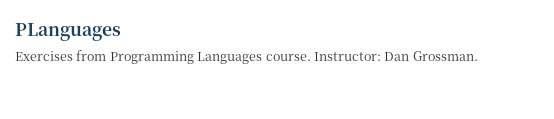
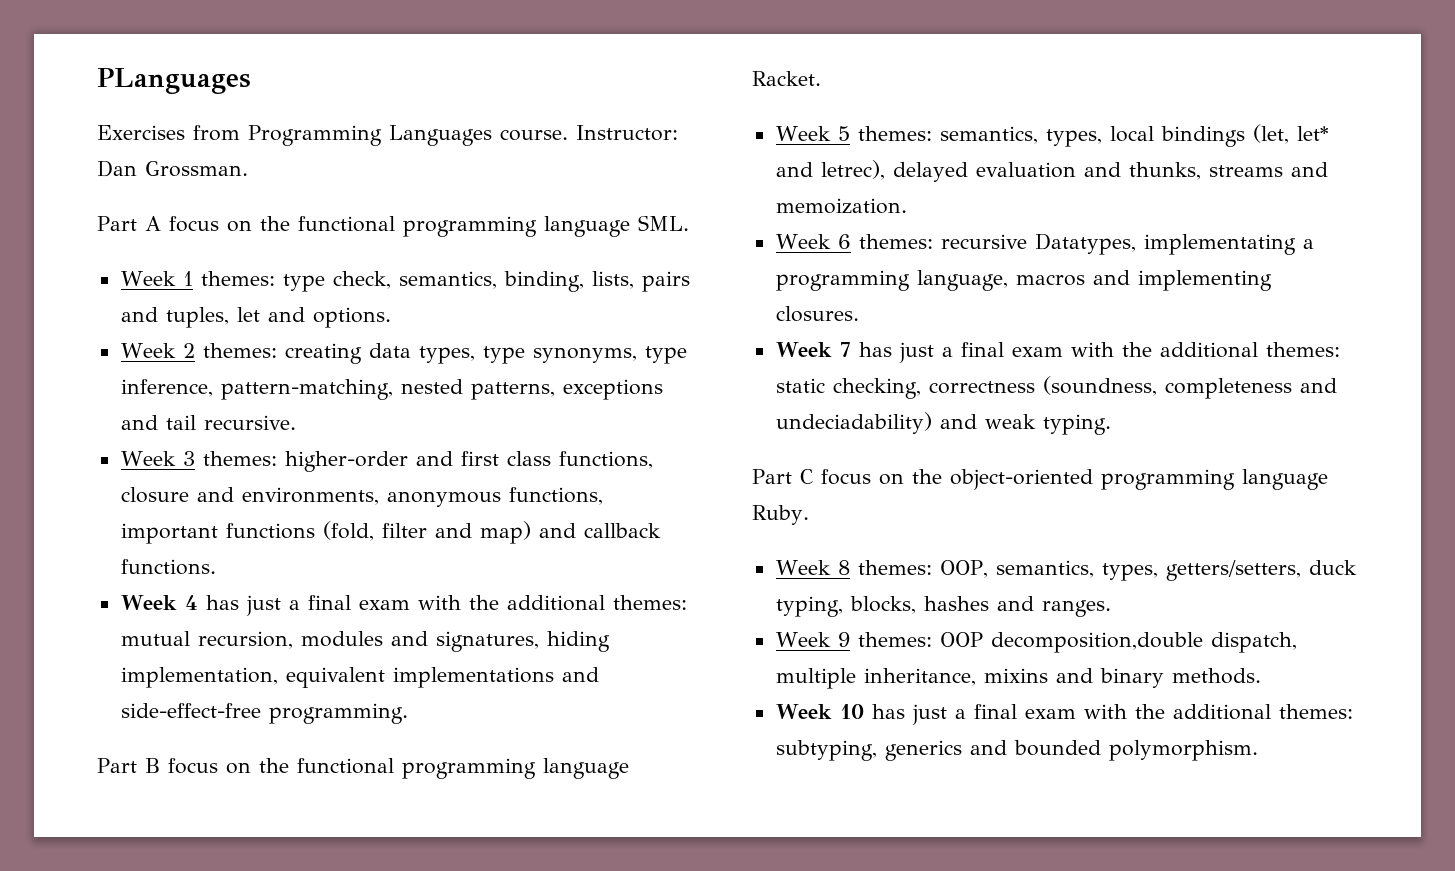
(478, 56) none -> [97,215,689,237] [120,271,690,292] [120,307,391,328] [120,343,687,364] [120,379,663,400] [120,415,296,430] [120,451,653,472] [120,487,603,507] [120,521,661,544] [120,559,216,575] [120,595,687,616] [120,631,610,652] [120,667,599,688] [120,703,408,724] [97,758,629,779] [752,71,821,86] [775,124,1329,147] [775,160,1328,182] [775,198,907,214] [775,233,1314,255] [775,270,1272,291] [775,306,859,322] [775,342,1340,363] [775,376,1337,399] [775,412,1111,435] [752,469,1328,490] [752,505,809,525] [775,560,1357,581] [775,596,1111,617] [775,632,1297,653] [775,668,1261,689] [775,704,1353,725] [775,740,1258,761] // Part A focus on the functional programming language SML. // Week 1 themes: type check, semantics, binding, lists, pairs and tuples, let and options. // Week 2 themes: creating data types, type synonyms, type inference, pattern-matching, nested patterns, exceptions and tail recursive. // Week 3 themes: higher-order and first class functions, closure and environments, anonymous functions, important functions (fold, filter and map) and callback functions. // Week 4 has just a final exam with the additional themes: mutual recursion, modules and signatures, hiding implementation, equivalent implementations and side-effect-free programming. // Part B focus on the functional programming language Racket. // Week 5 themes: semantics, types, local bindings (let, let* and letrec), delayed evaluation and thunks, streams and memoization. // Week 6 themes: recursive Datatypes, implementating a programming language, macros and implementing closures. // Week 7 has just a final exam with the additional themes: static checking, correctness (soundness, completeness and undeciadability) and weak typing. // Part C focus on the object-oriented programming language Ruby. // Week 8 themes: OOP, semantics, types, getters/setters, duck typing, blocks, hashes and ranges. // Week 9 themes: OOP decomposition,double dispatch, multiple inheritance, mixins and binary methods. // Week 10 has just a final exam with the additional themes: subtyping, generics and bounded polymorphism.

